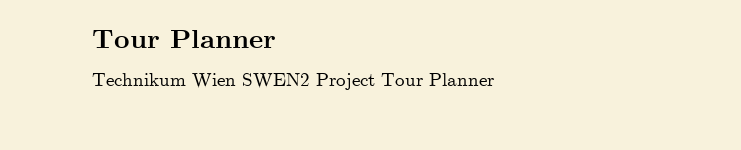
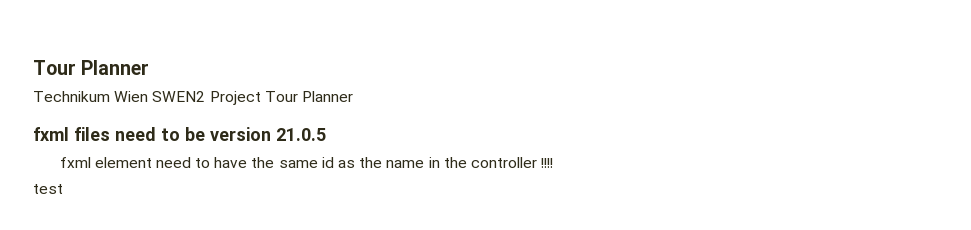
(494, 79) none -> [33,127,326,141] [59,157,554,168] [33,184,63,194] // fxml files need to be version 21.0.5 // fxml element need to have the same id as the name in the controller !!!! // test

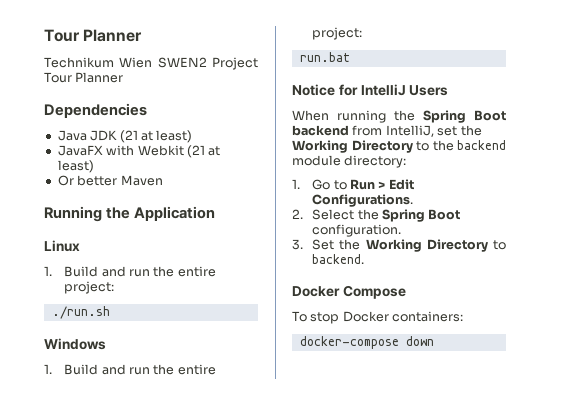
[33,127,326,141] [59,157,554,168] [33,184,63,194] fxml files need to be version 21.0.5 // fxml element need to have the same id as the name in the controller !!!! // test -> [44,103,147,118] [57,130,193,143] [57,145,221,158] [57,160,94,173] [57,175,163,186] [44,206,216,222] [44,240,80,252] [44,266,216,277] [64,281,115,294] [51,306,110,319] [44,338,106,350] [44,364,216,375] [312,27,363,40] [299,52,350,62] [292,84,449,96] [292,110,506,123] [292,125,482,137] [292,140,506,153] [292,155,407,168] [292,179,414,190] [312,194,414,207] [292,209,461,222] [312,224,402,237] [292,239,506,252] [312,254,365,264] [292,285,406,299] [292,311,464,324] [299,336,434,349] Dependencies // Java JDK (21 at least) // JavaFX with Webkit (21 at least) // Or better Maven // Running the Application // Linux // 1. Build and run the entire project: // ./run.sh // Windows // 1. Build and run the entire project: // run.bat // Notice for IntelliJ Users // When running the Spring Boot backend from IntelliJ, set the Working Directory to the backend module directory: // 1. Go to Run > Edit Configurations. // 2. Select the Spring Boot configuration. // 3. Set the Working Directory to backend. // Docker Compose // To stop Docker containers: // docker-compose down

